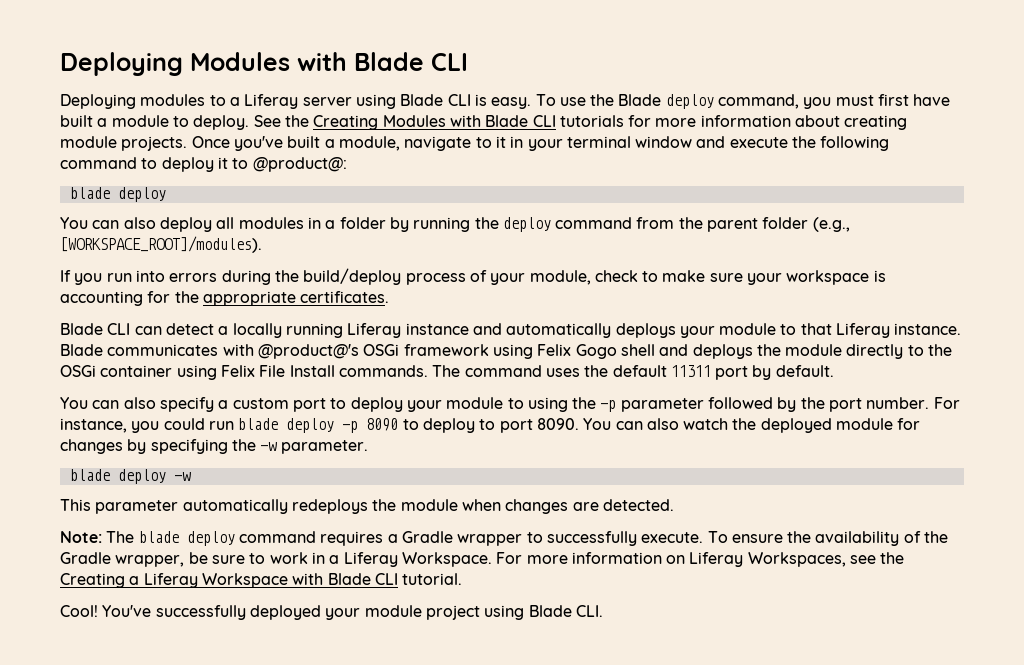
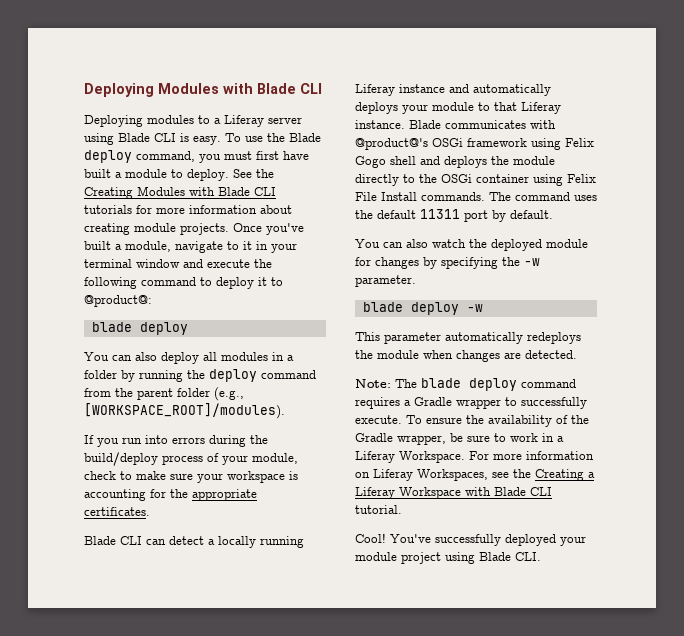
[159,397,960,412] [60,418,679,433] specify a custom port to deploy your module to using the -p parameter followed by the port number. For instance, you could run blade deploy -p 8090 to deploy to port 8090. You can also -> (428, 243) none

